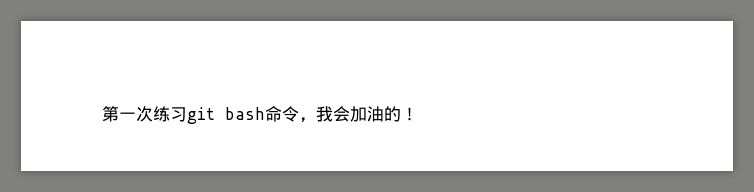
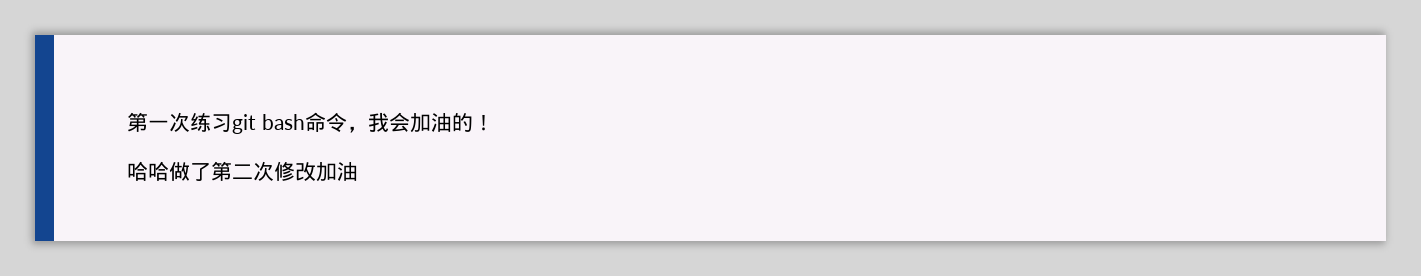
(419, 114) none -> [127,161,358,182] // 哈哈做了第二次修改加油

